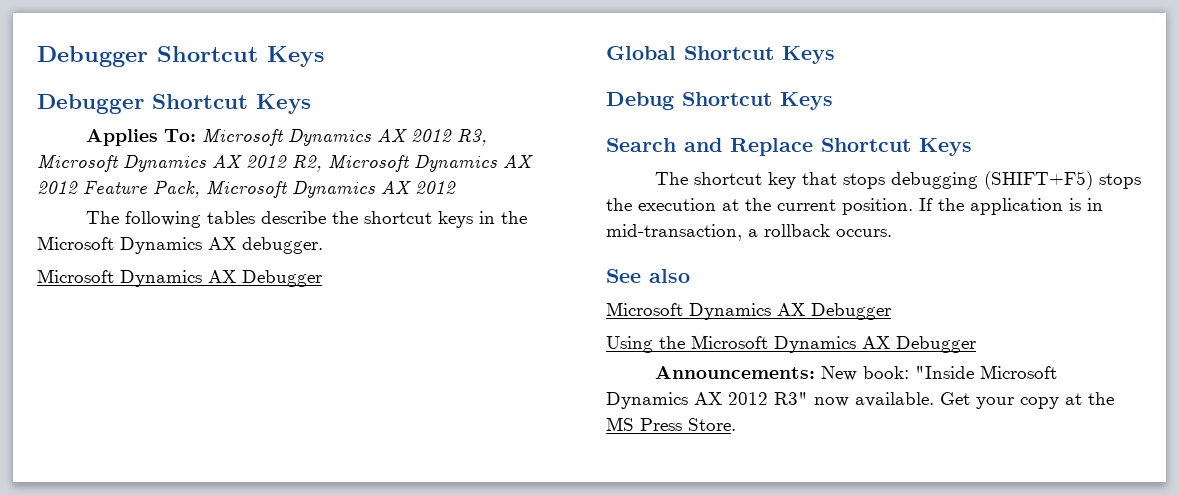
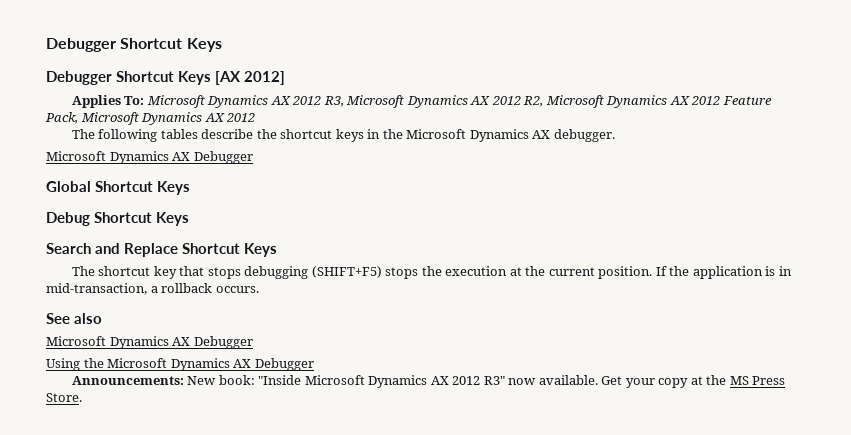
(311, 104) none -> [215,71,286,85] [AX 2012]

